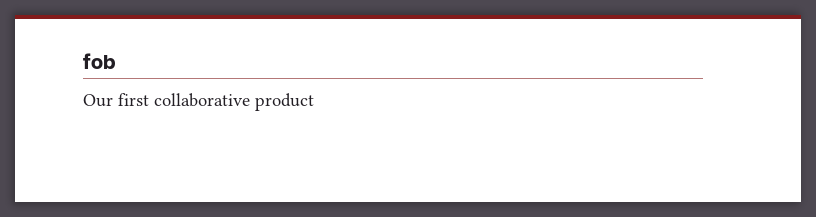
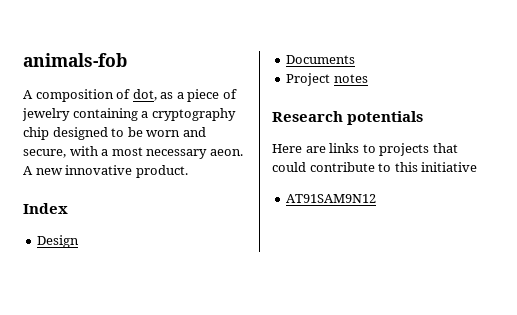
[83,53,116,69] [83,93,314,111] fob // Our first collaborative product -> [23,53,127,67] [23,89,237,102] [22,108,236,121] [23,127,206,140] [23,146,243,159] [23,165,188,178] [23,203,68,214] [37,235,80,248] [286,55,356,64] [286,73,368,86] [272,111,424,125] [272,143,458,156] [272,162,478,172] [286,194,377,203] animals-fob // A composition of dot, as a piece of jewelry containing a cryptography chip designed to be worn and secure, with a most necessary aeon. A new innovative product. // Index // Design // Documents // Project notes // Research potentials // Here are links to projects that could contribute to this initiative // AT91SAM9N12

